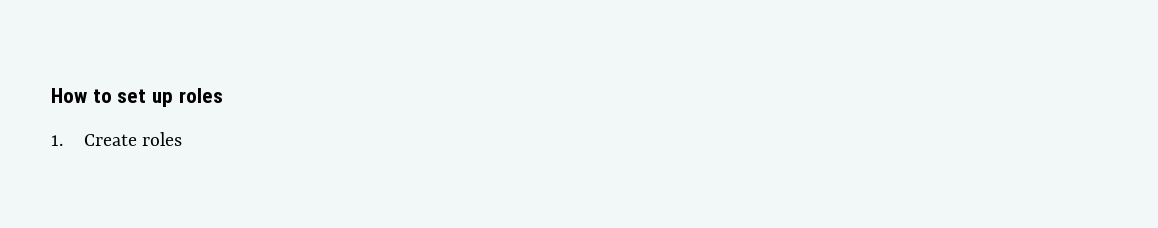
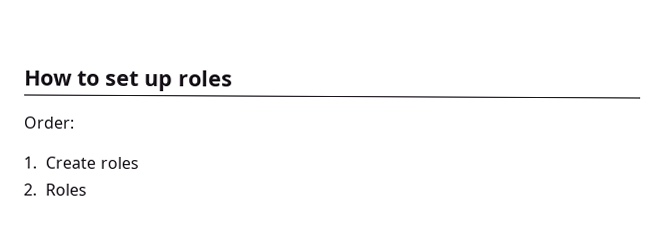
(223, 95) none -> [23,116,75,129] // Order:
(183, 139) none -> [23,183,88,196] // 2. Roles

